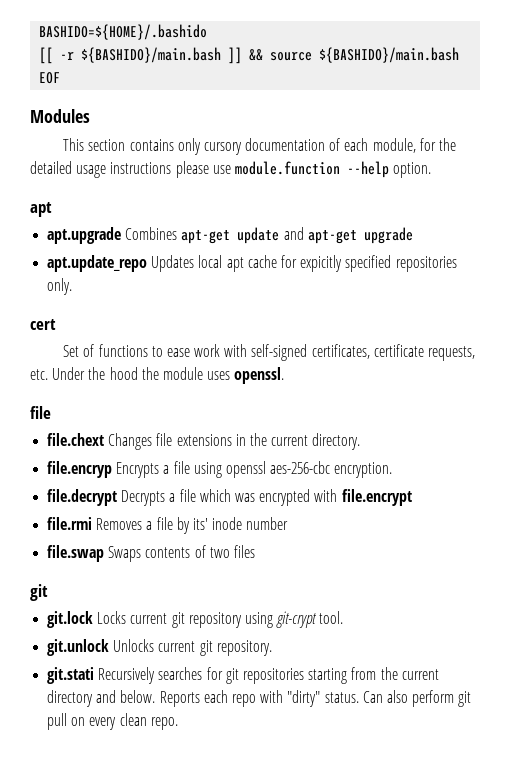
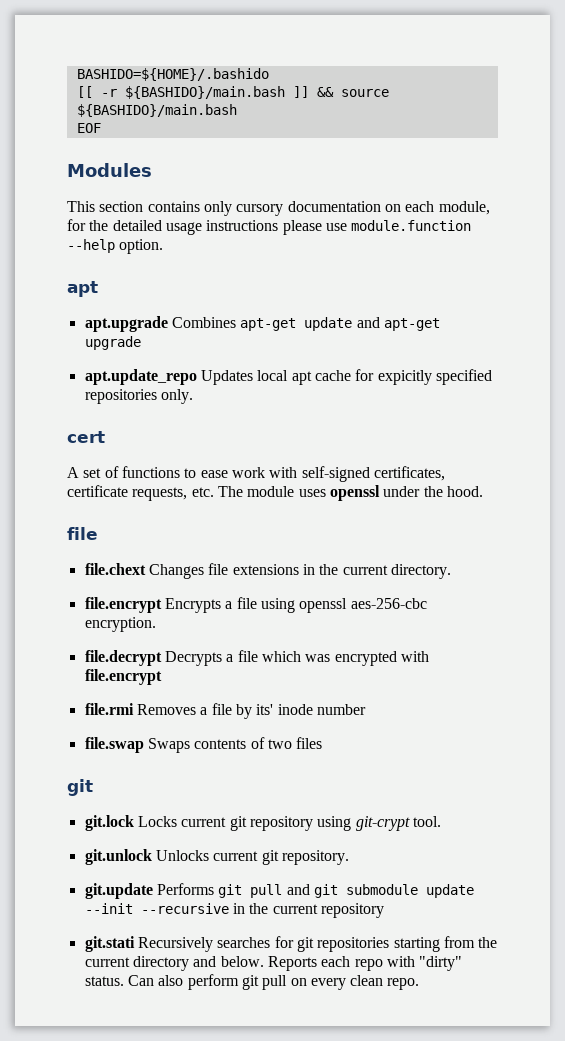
[329,138,341,151] of -> [384,204,401,212] on
[63,345,80,357] Set -> [67,467,102,478] A set
[52,367,285,384] Under the hood the module uses openssl. -> [217,485,483,501] The module uses openssl under the hood.
[47,461,113,478] file.encryp -> [84,597,162,613] file.encrypt
(272, 648) none -> [84,883,474,899] [84,903,384,918] // git.update Performs git pull and git submodule update --init --recursive in the current repository

